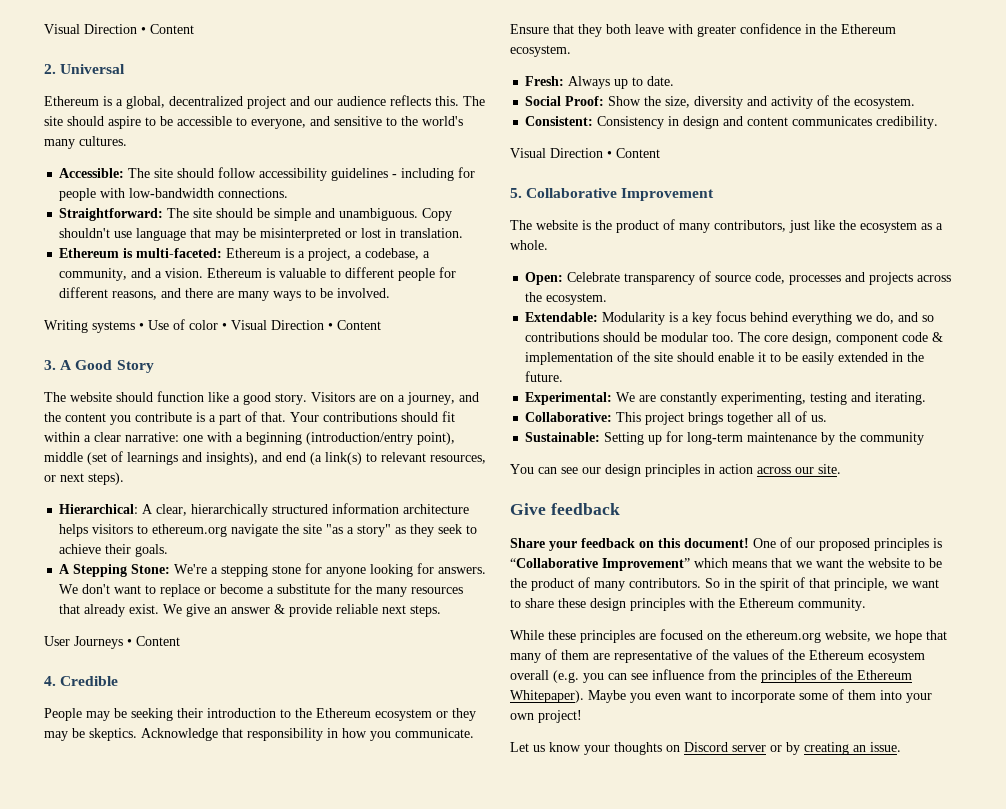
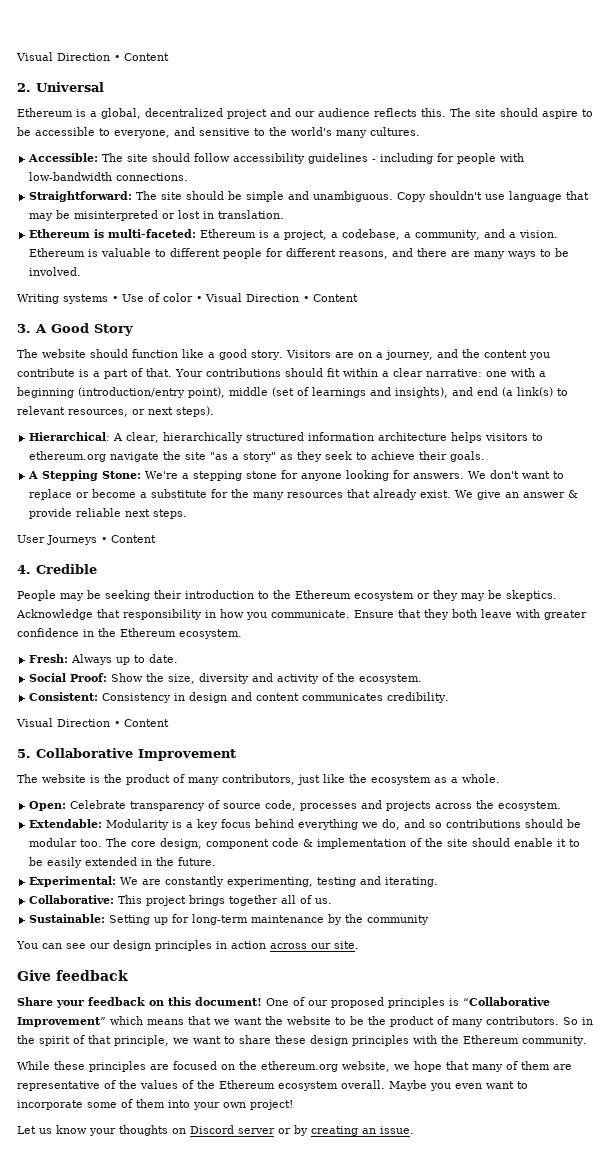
[510,669,912,683] [510,690,584,703] overall (e.g. you can see influence from the principles of the Ethereum Whitepaper). -> [341,1080,385,1089] overall.

